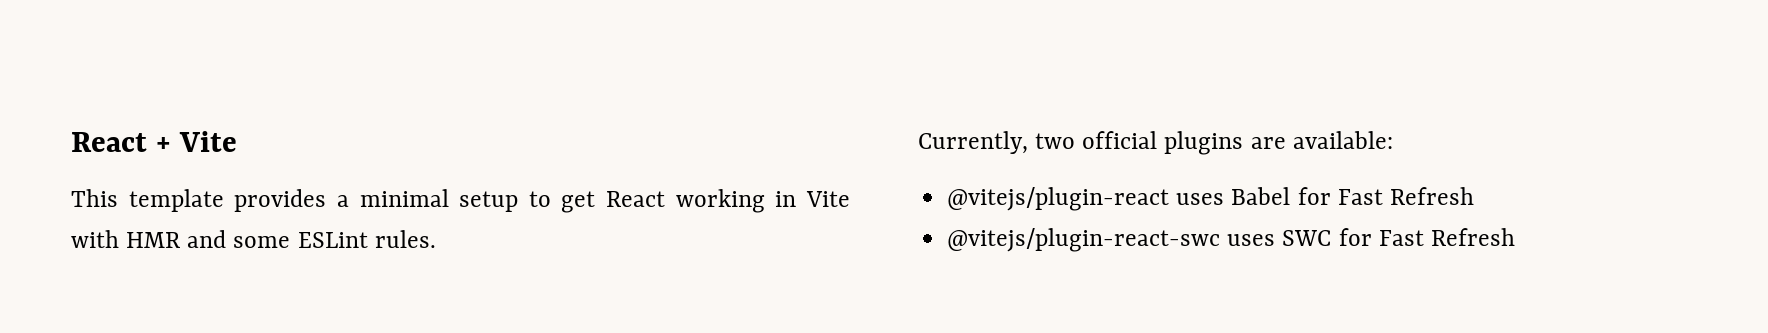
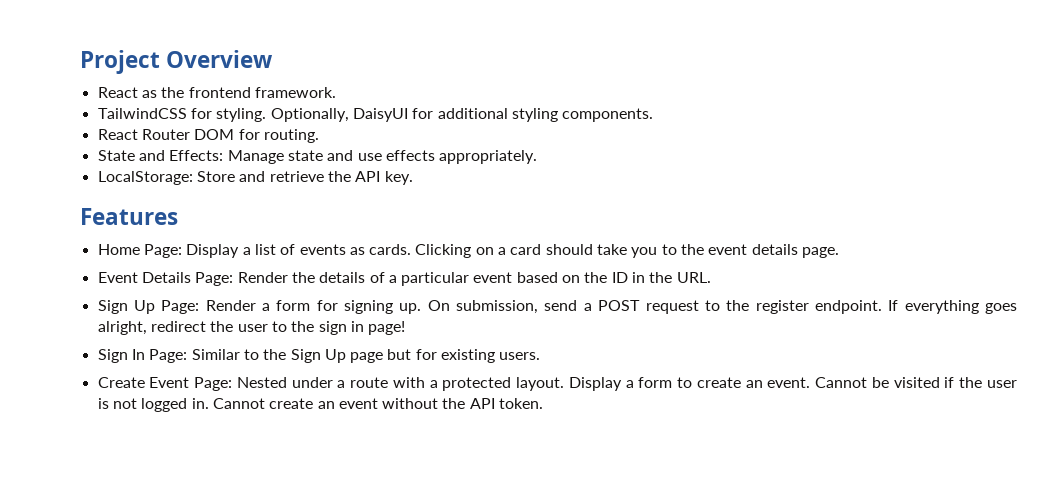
[71,131,238,152] [71,189,850,213] [71,230,436,248] [918,131,1393,155] [947,187,1474,211] [947,228,1515,252] React + Vite // This template provides a minimal setup to get React working in Vite with HMR and some ESLint rules. // Currently, two official plugins are available: // @vitejs/plugin-react uses Babel for Fast Refresh // @vitejs/plugin-react-swc uses SWC for Fast Refresh -> [80,50,274,74] [97,87,336,98] [97,108,654,122] [97,129,319,143] [97,150,538,164] [97,171,413,185] [80,208,178,225] [97,244,840,258] [97,272,711,286] [97,300,1017,314] [97,321,406,335] [97,349,541,363] [97,377,1018,391] [97,398,544,412] Project Overview // React as the frontend framework. // TailwindCSS for styling. Optionally, DaisyUI for additional styling components. // React Router DOM for routing. // State and Effects: Manage state and use effects appropriately. // LocalStorage: Store and retrieve the API key. // Features // Home Page: Display a list of events as cards. Clicking on a card should take you to the event details page. // Event Details Page: Render the details of a particular event based on the ID in the URL. // Sign Up Page: Render a form for signing up. On submission, send a POST request to the register endpoint. If everything goes alright, redirect the user to the sign in page! // Sign In Page: Similar to the Sign Up page but for existing users. // Create Event Page: Nested under a route with a protected layout. Display a form to create an event. Cannot be visited if the user is not logged in. Cannot create an event without the API token.

